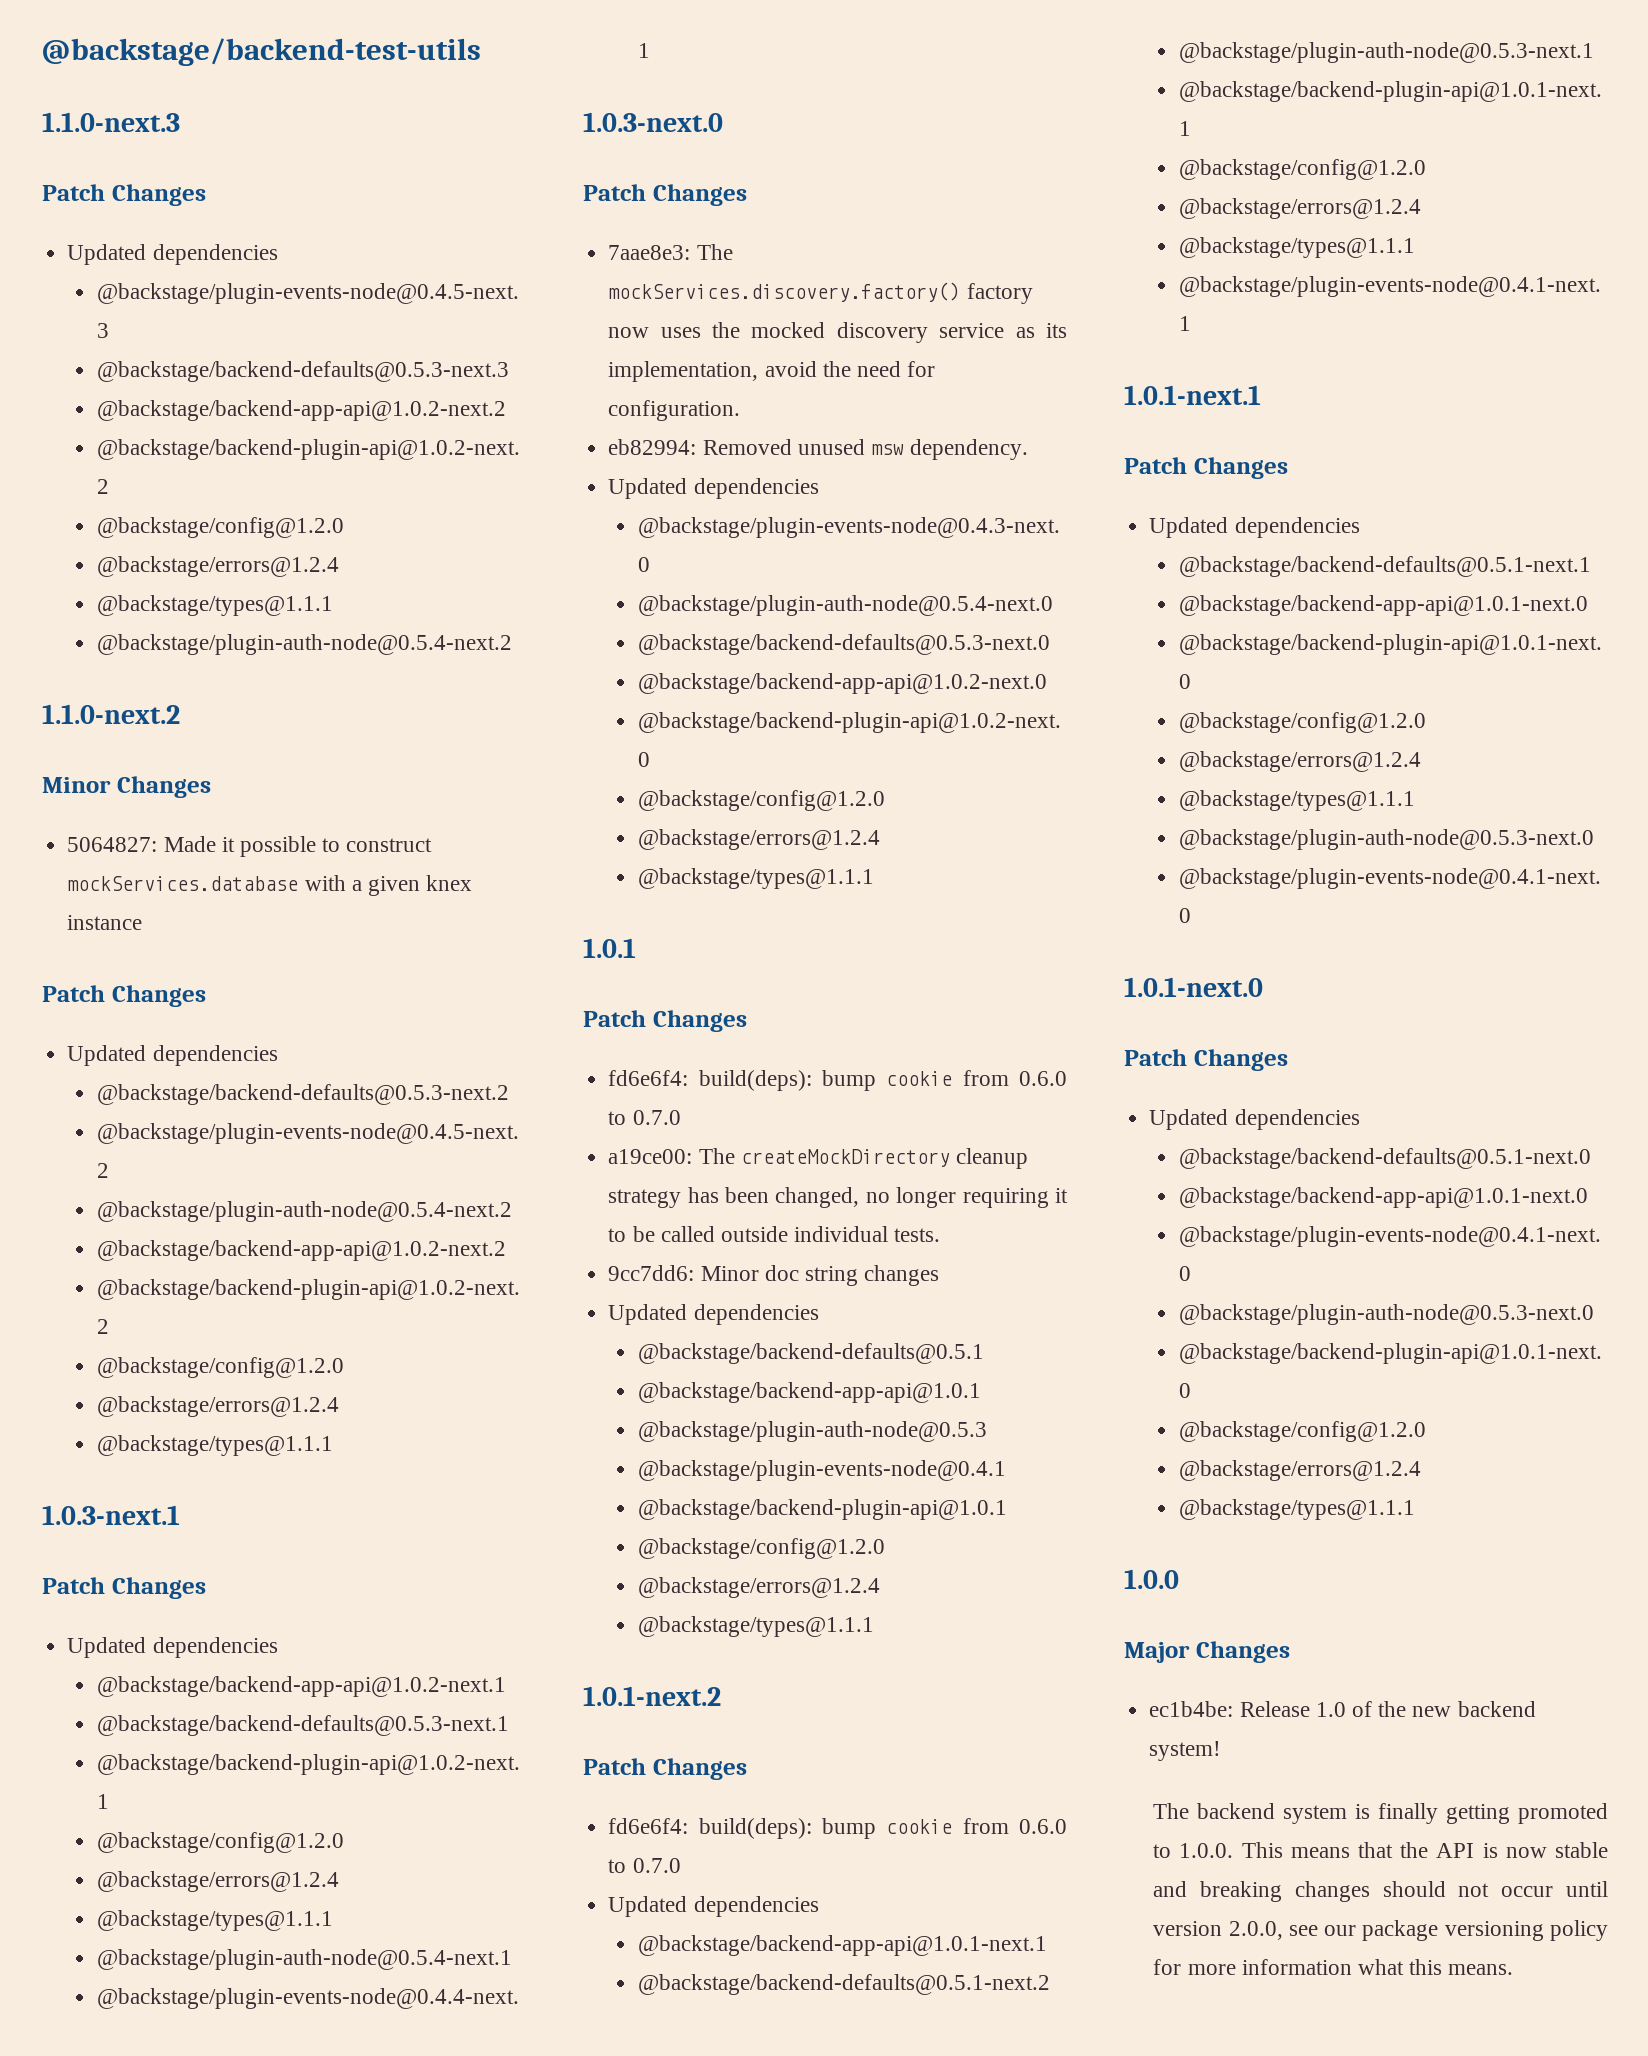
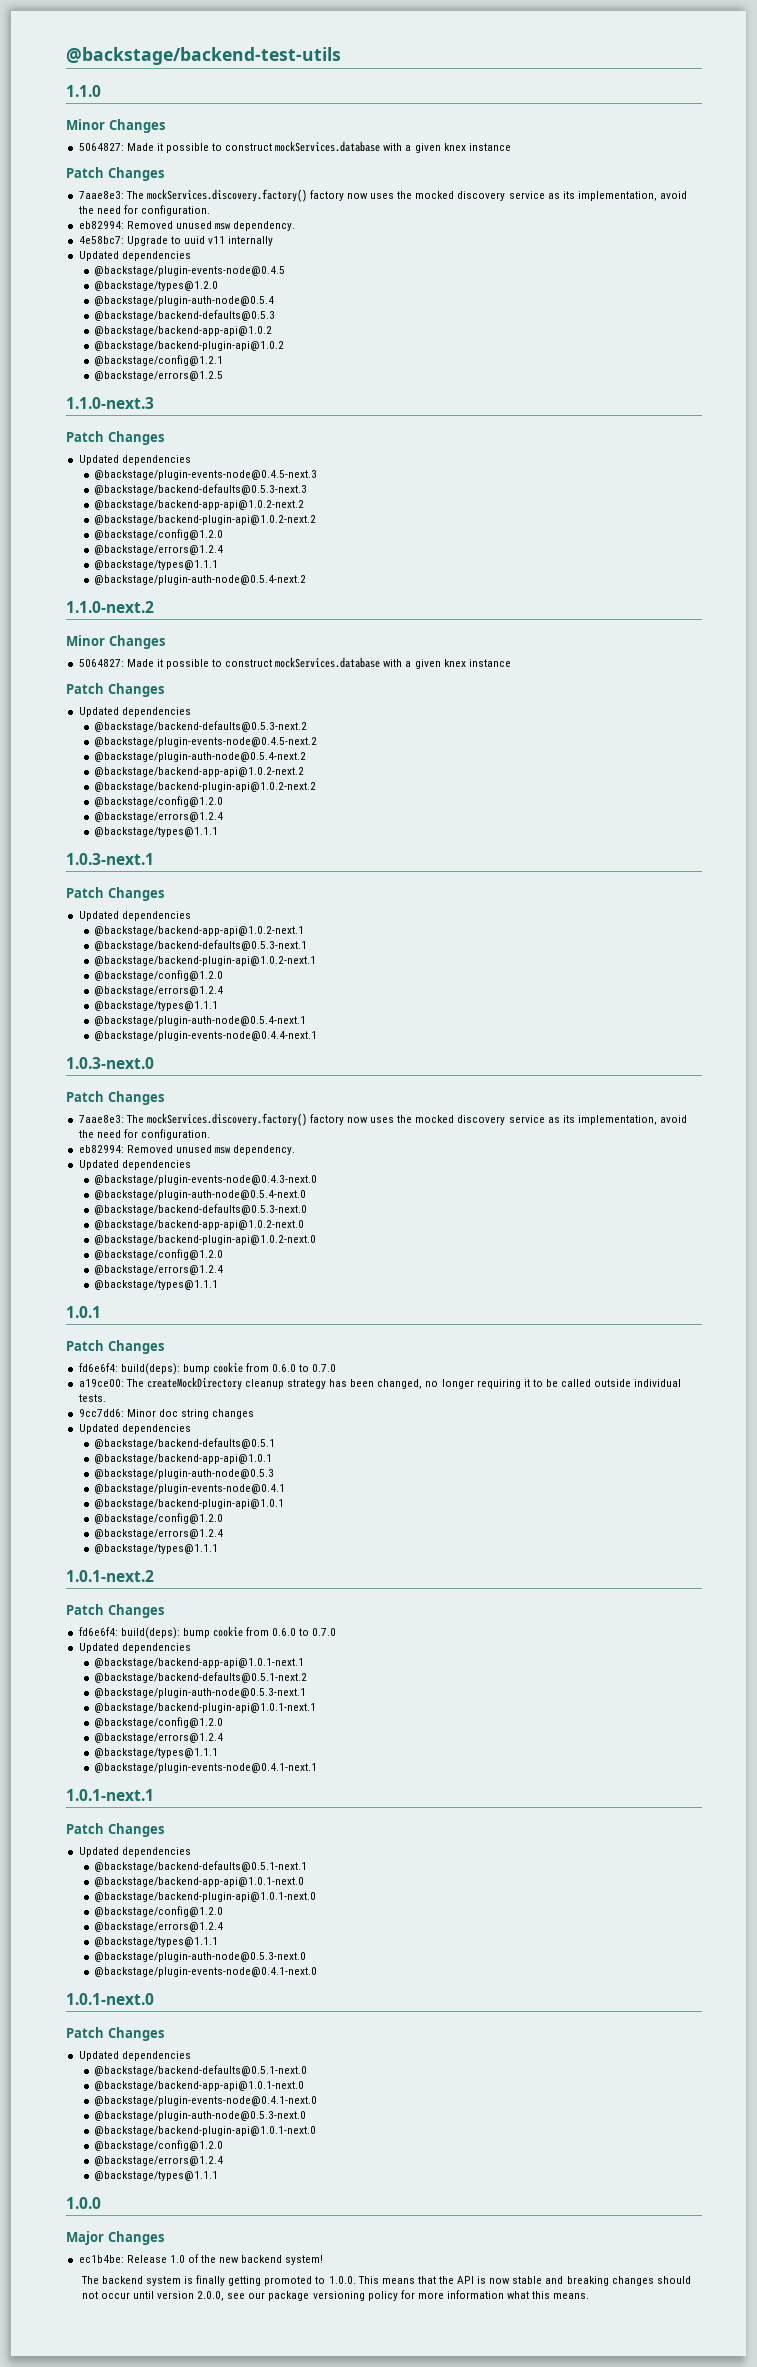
(481, 52) none -> [66,85,101,97] [66,119,165,133] [78,141,511,153] [66,167,164,181] [78,189,688,202] [78,205,210,216] [78,221,296,231] [78,236,274,246] [78,251,191,261] [94,266,286,276] [94,281,219,291] [94,296,275,306] [94,310,276,321] [94,326,273,336] [94,341,285,351] [94,355,224,366] [94,371,224,381] // 1.1.0 // Minor Changes // 5064827: Made it possible to construct mockServices.database with a given knex instance // Patch Changes // 7aae8e3: The mockServices.discovery.factory() factory now uses the mocked discovery service as its implementation, avoid the need for configuration. // eb82994: Removed unused msw dependency. // 4e58bc7: Upgrade to uuid v11 internally // Updated dependencies // @backstage/plugin-events-node@0.4.5 // @backstage/types@1.2.0 // @backstage/plugin-auth-node@0.5.4 // @backstage/backend-defaults@0.5.3 // @backstage/backend-app-api@1.0.2 // @backstage/backend-plugin-api@1.0.2 // @backstage/config@1.2.1 // @backstage/errors@1.2.5

